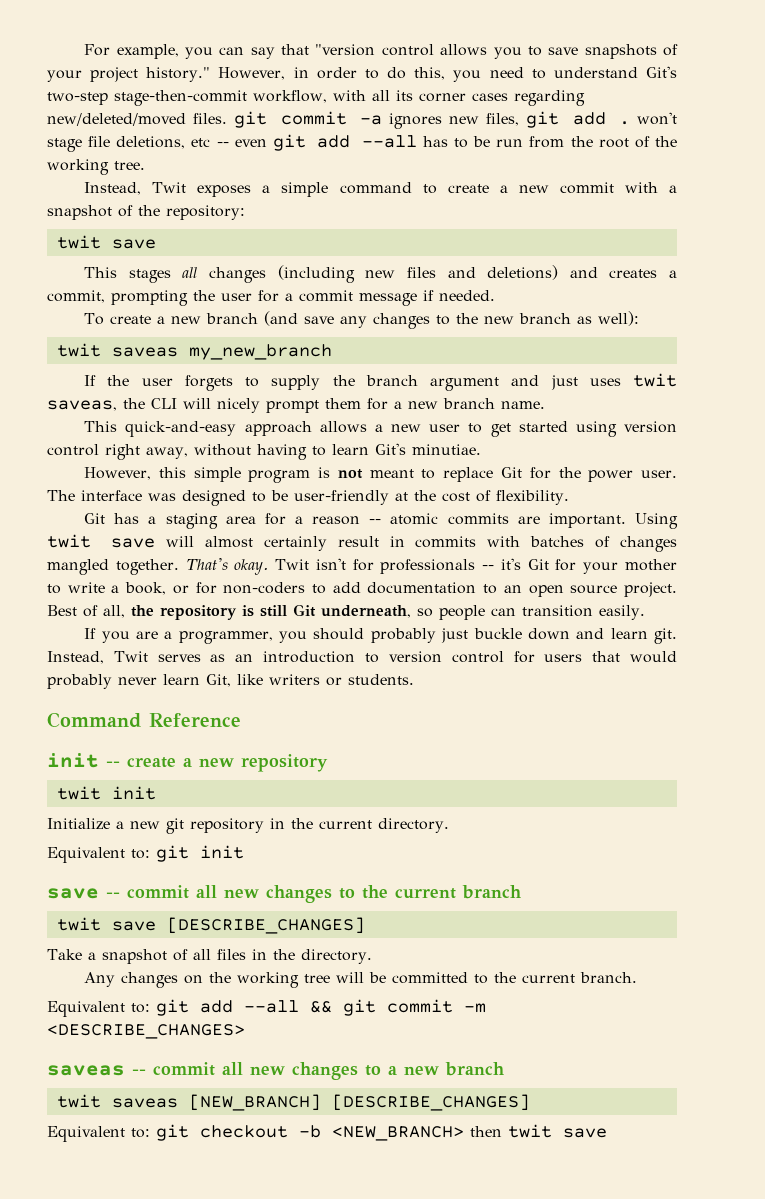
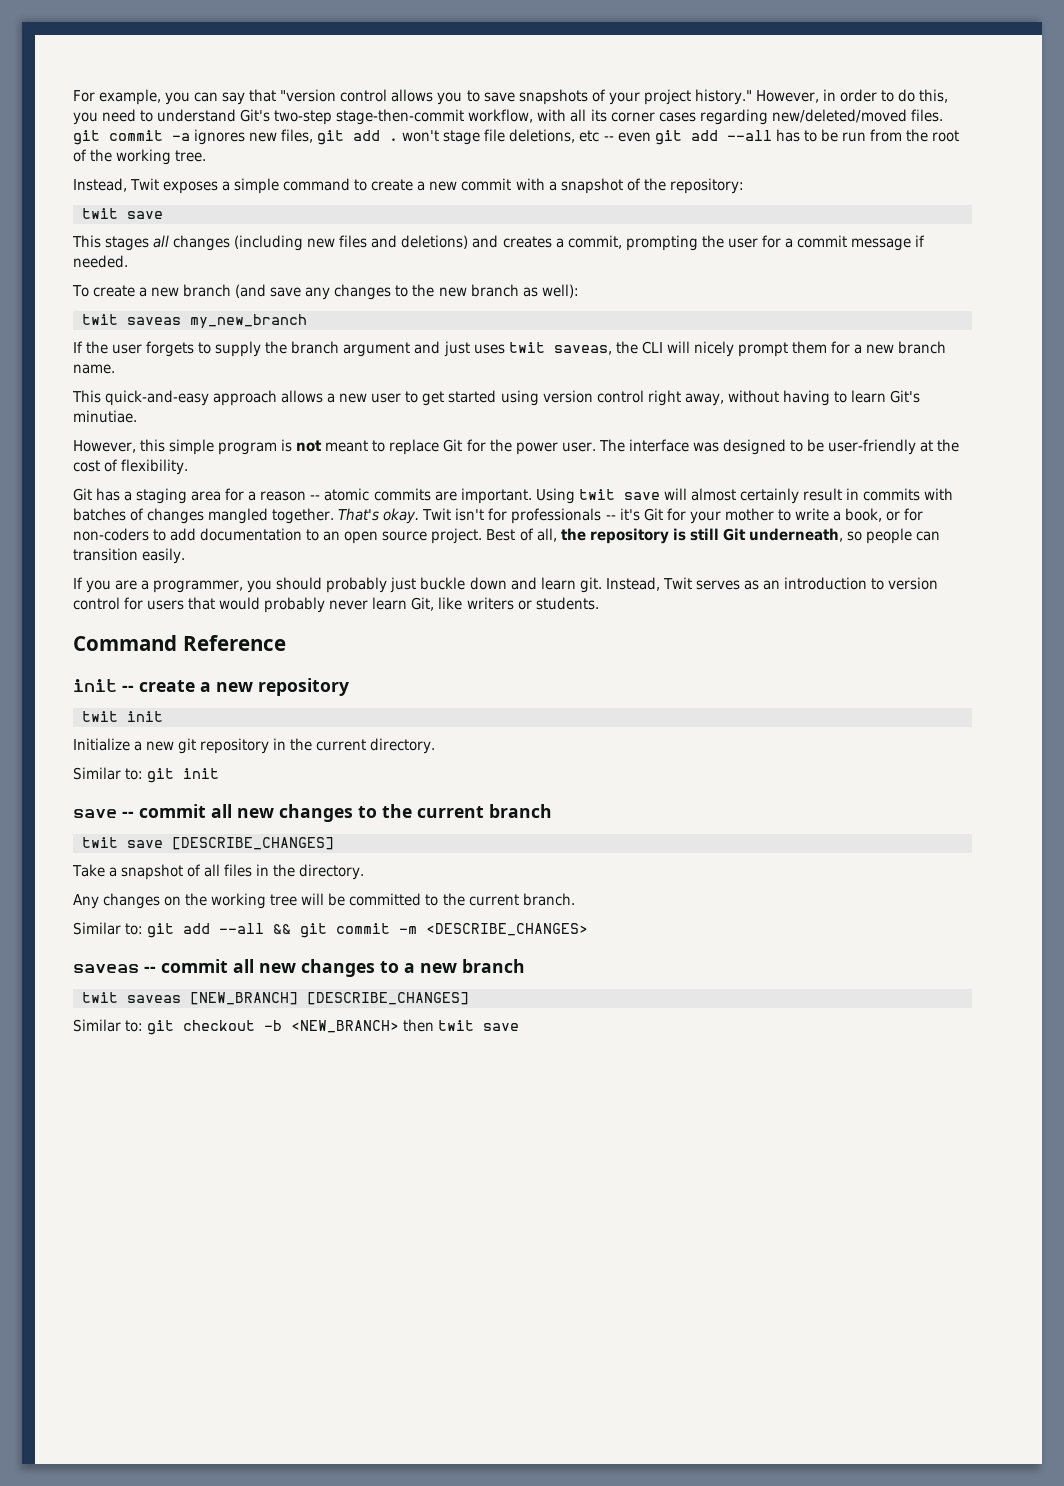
[47,847,125,863] Equivalent -> [73,767,121,780] Similar
[47,1001,125,1017] Equivalent -> [73,922,121,935] Similar
[47,1126,125,1142] Equivalent -> [73,1019,121,1032] Similar

